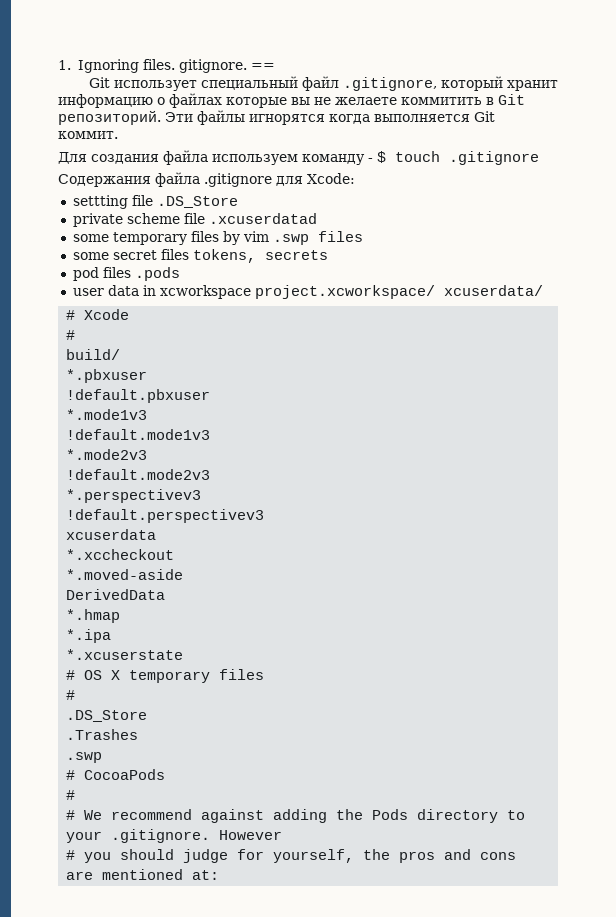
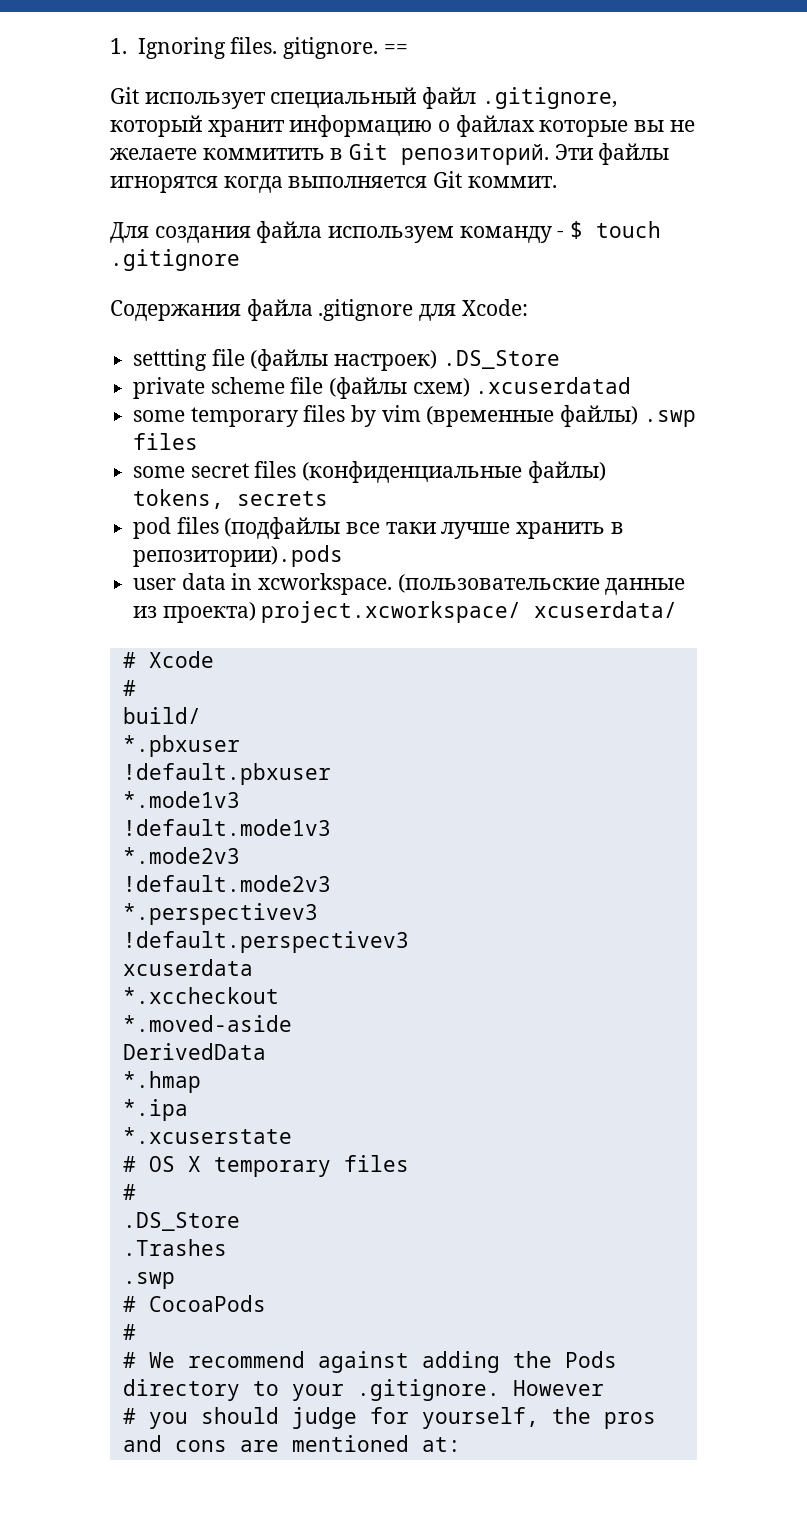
(153, 200) none -> [250,349,438,371] (файлы настроек)
(205, 218) none -> [329,377,470,399] (файлы схем)
(269, 236) none -> [426,405,639,427] (временные файлы)
(189, 254) none -> [302,461,606,483] (конфиденциальные файлы)
[134,267,180,281] [72,285,251,299] .pods // user data in xcworkspace -> [224,517,624,539] [133,545,344,567] [133,573,686,595] [133,602,256,623] (подфайлы все таки лучше хранить в репозитории).pods // user data in xcworkspace. (пользовательские данные из проекта)

